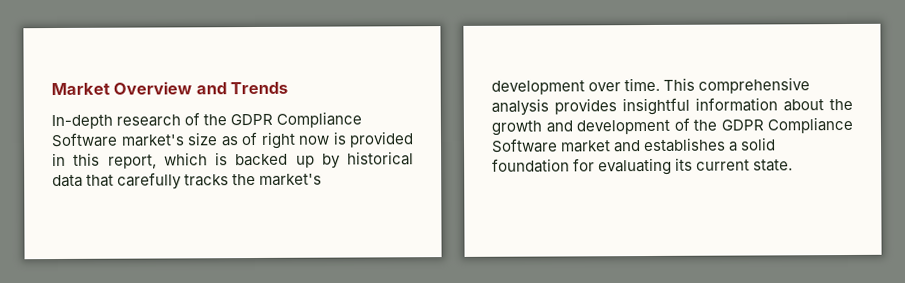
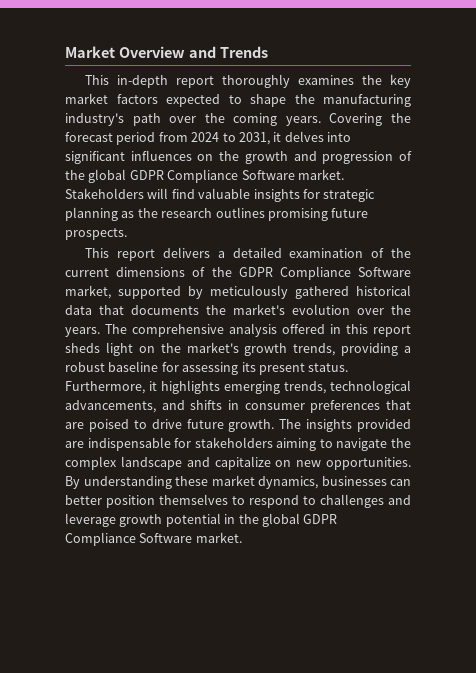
[51,111,363,130] [51,131,414,149] [52,151,414,169] [52,172,323,190] [491,77,811,95] [491,97,853,116] [491,116,853,136] [491,137,777,153] [492,157,794,176] In-depth research of the GDPR Compliance Software market's size as of right now is provided in this report, which is backed up by historical data that carefully tracks the market's development over time. This comprehensive analysis provides insightful information about the growth and development of the GDPR Compliance Software market and establishes a solid foundation for evaluating its current state. -> [85,74,411,88] [65,93,411,107] [65,113,411,126] [65,131,351,145] [65,150,412,164] [65,169,344,183] [65,188,376,202] [65,207,369,221] [65,228,127,240] [85,247,411,261] [65,266,411,280] [65,285,411,299] [65,304,411,315] [65,323,411,337] [65,342,411,356] [65,361,349,375] [65,380,411,394] [65,400,411,413] [65,419,411,432] [65,437,411,451] [65,456,412,470] [65,475,411,489] [65,494,411,508] [65,513,338,527] [65,532,242,546] This in-depth report thoroughly examines the key market factors expected to shape the manufacturing industry's path over the coming years. Covering the forecast period from 2024 to 2031, it delves into significant influences on the growth and progression of the global GDPR Compliance Software market. Stakeholders will find valuable insights for strategic planning as the research outlines promising future prospects. // This report delivers a detailed examination of the current dimensions of the GDPR Compliance Software market, supported by meticulously gathered historical data that documents the market's evolution over the years. The comprehensive analysis offered in this report sheds light on the market's growth trends, providing a robust baseline for assessing its present status. Furthermore, it highlights emerging trends, technological advancements, and shifts in consumer preferences that are poised to drive future growth. The insights provided are indispensable for stakeholders aiming to navigate the complex landscape and capitalize on new opportunities. By understanding these market dynamics, businesses can better position themselves to respond to challenges and leverage growth potential in the global GDPR Compliance Software market.

